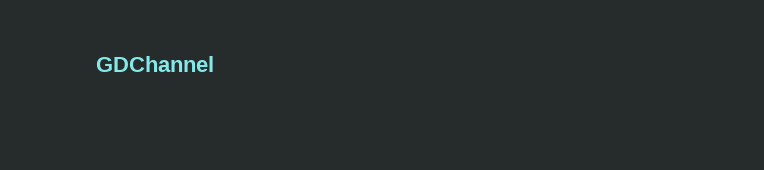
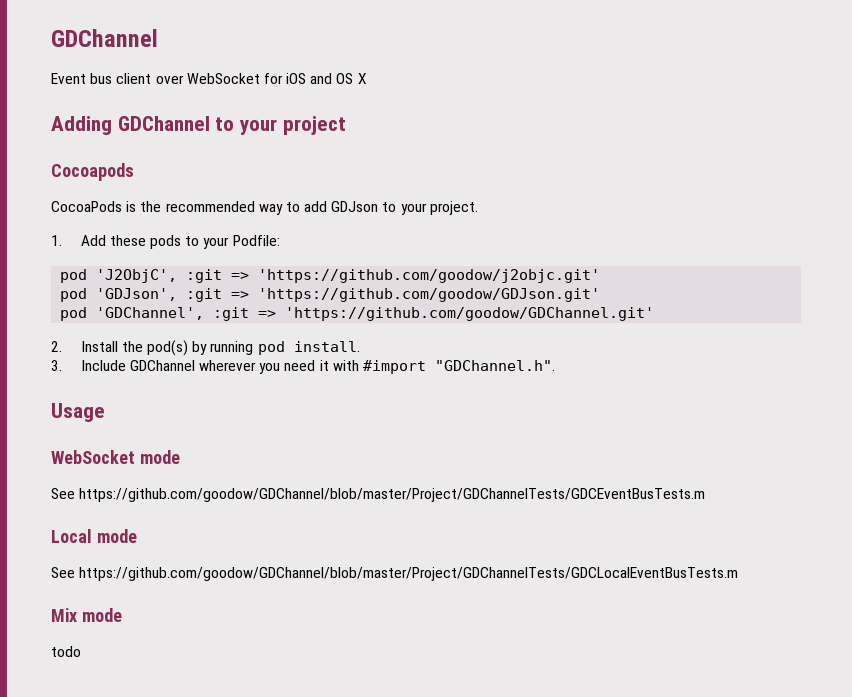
[96,56,214,72] GDChannel -> [51,29,158,47] [51,73,367,84] [51,116,346,135] [51,163,134,181] [51,201,478,215] [51,235,280,249] [60,269,601,283] [60,288,601,302] [60,307,655,321] [51,340,360,356] [51,360,555,374] [51,403,105,422] [51,450,180,464] [51,488,706,502] [51,529,137,543] [51,567,739,581] [51,608,122,622] [51,646,81,657] GDChannel // Event bus client over WebSocket for iOS and OS X // Adding GDChannel to your project // Cocoapods // CocoaPods is the recommended way to add GDJson to your project. // 1. Add these pods to your Podfile: // pod 'J2ObjC', :git => 'https://github.com/goodow/j2objc.git' // pod 'GDJson', :git => 'https://github.com/goodow/GDJson.git' // pod 'GDChannel', :git => 'https://github.com/goodow/GDChannel.git' // 2. Install the pod(s) by running pod install. // 3. Include GDChannel wherever you need it with #import "GDChannel.h". // Usage // WebSocket mode // See https://github.com/goodow/GDChannel/blob/master/Project/GDChannelTests/GDCEventBusTests.m // Local mode // See https://github.com/goodow/GDChannel/blob/master/Project/GDChannelTests/GDCLocalEventBusTests.m // Mix mode // todo

